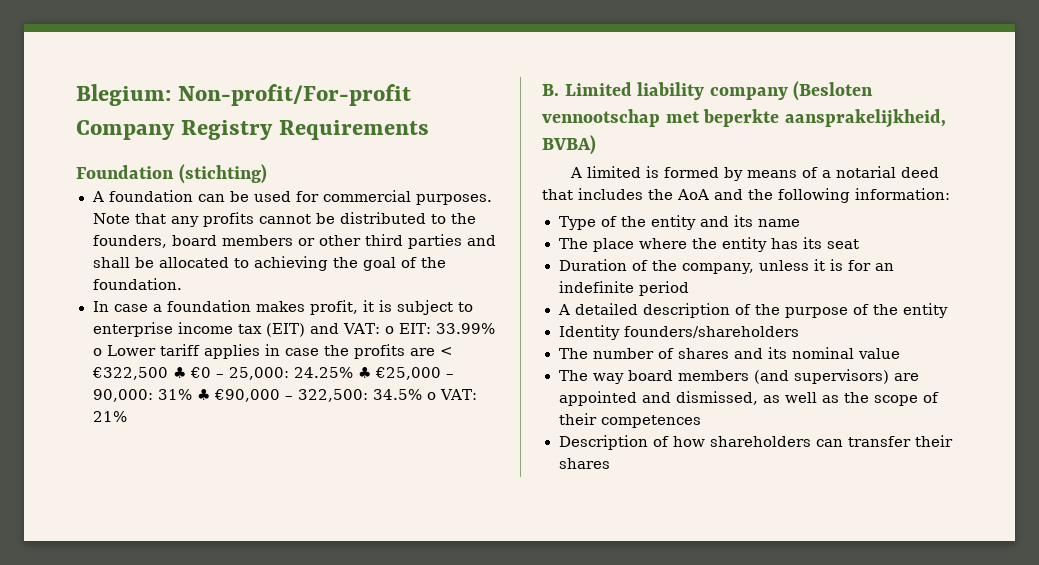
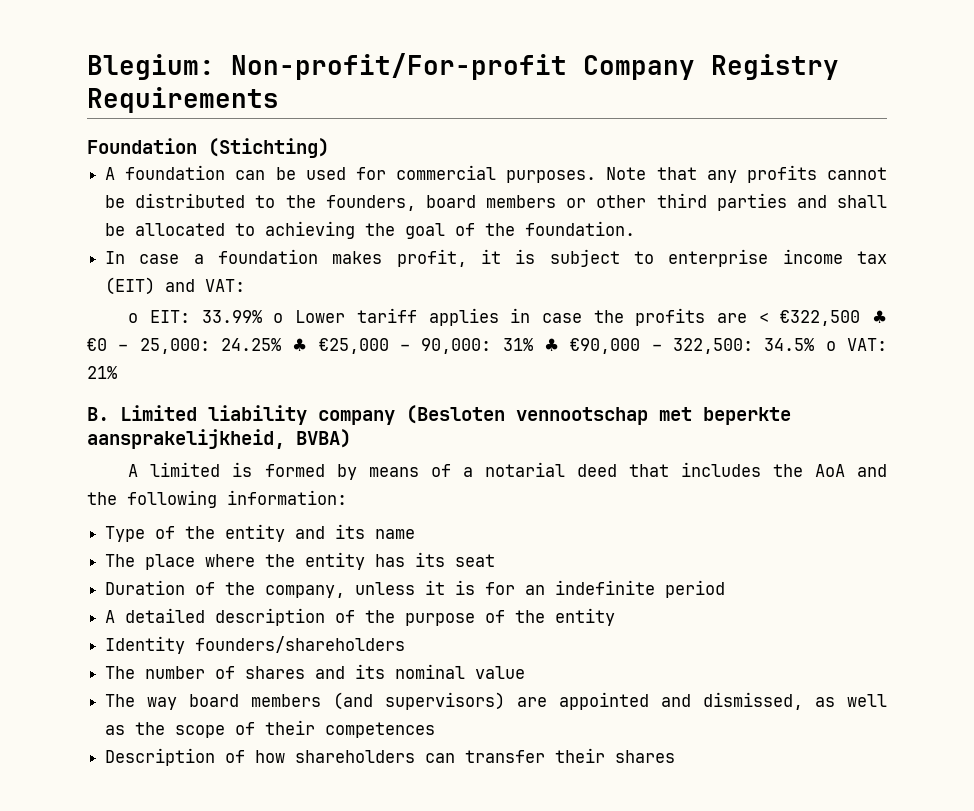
[178,164,267,184] (stichting) -> [208,138,329,158] (Stichting)
(381, 328) none -> (246, 285) //

